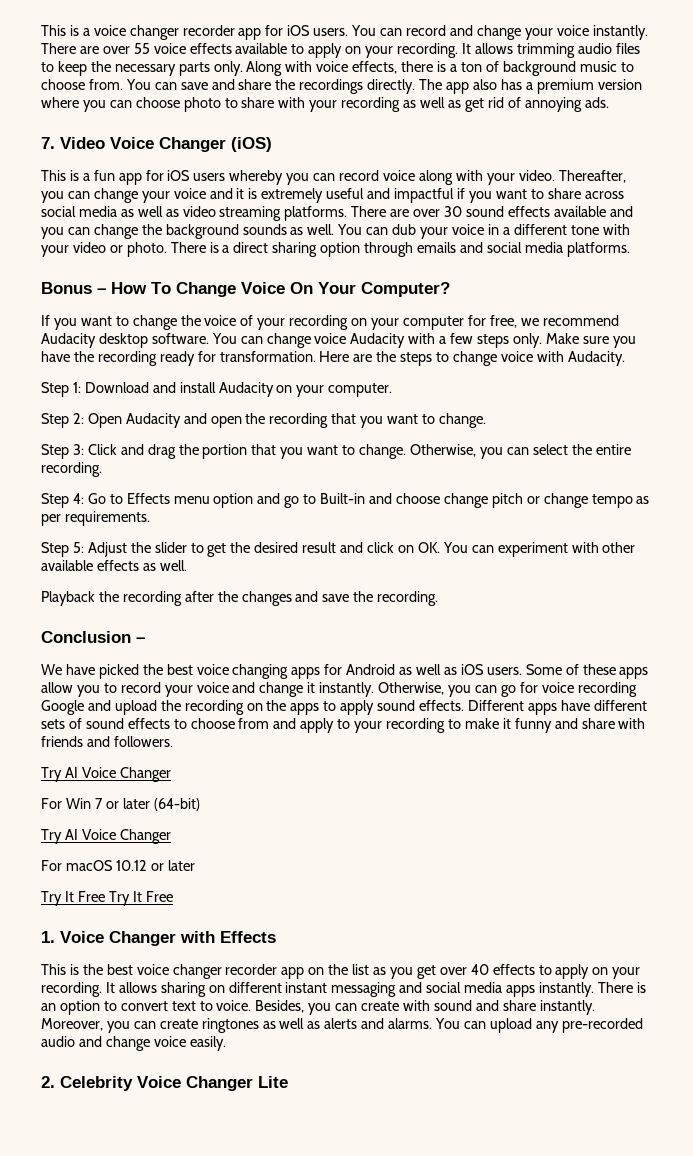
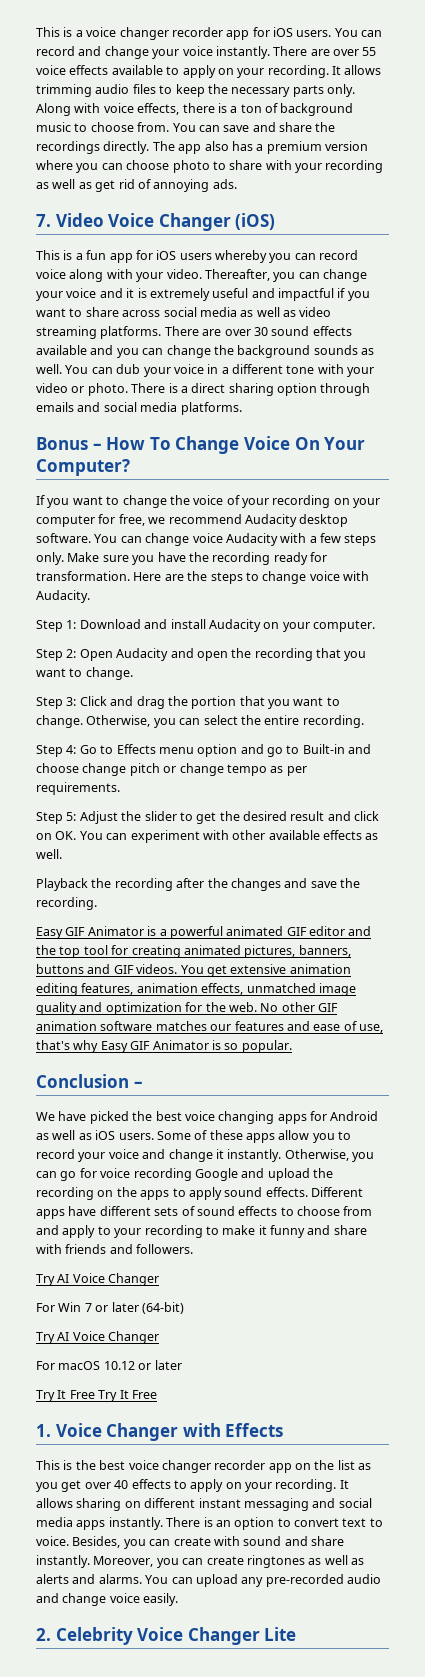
(439, 598) none -> [36,926,372,939] [36,945,351,958] [36,964,351,977] [36,983,356,996] [36,1002,338,1015] [36,1021,383,1033] [36,1040,292,1053] // Easy GIF Animator is a powerful animated GIF editor and the top tool for creating animated pictures, banners, buttons and GIF videos. You get extensive animation editing features, animation effects, unmatched image quality and optimization for the web. No other GIF animation software matches our features and ease of use, that's why Easy GIF Animator is so popular.

